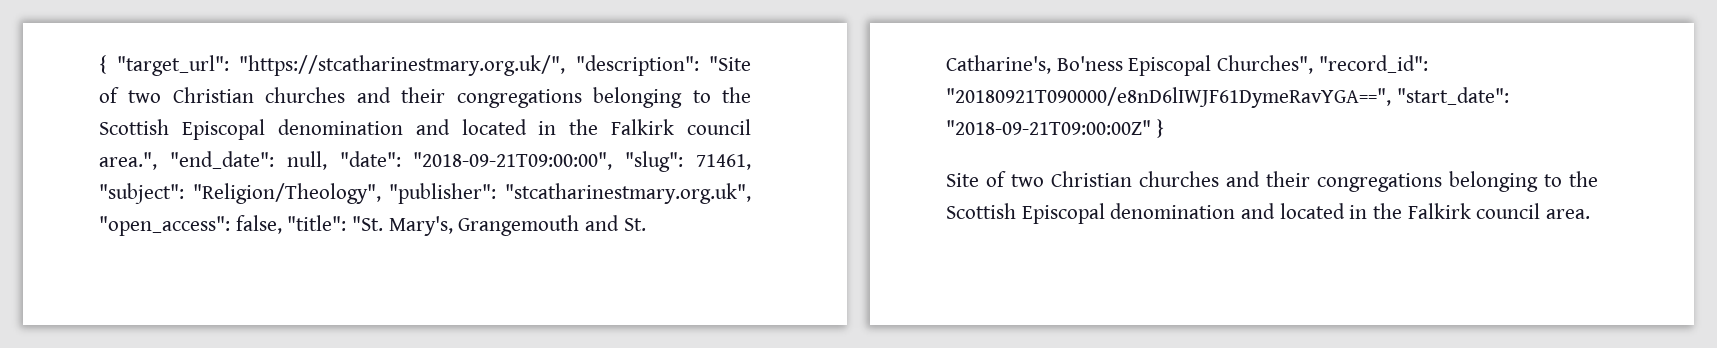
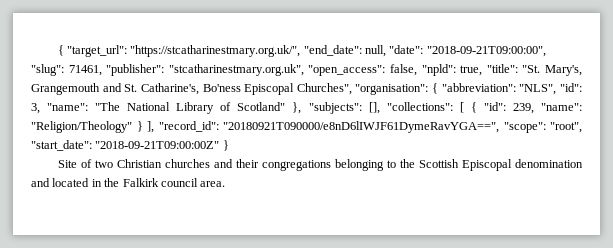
[575,55,751,76] [99,87,751,108] [99,119,751,140] [99,152,157,170] "description": "Site of two Christian churches and their congregations belonging to the Scottish Episcopal denomination and located in the Falkirk council area.", -> (301, 51) none
[99,183,381,204] "subject": "Religion/Theology", -> (102, 70) none
(282, 224) none -> [421,64,483,76] "npld": true,
[1318,55,1428,73] [946,87,1391,108] "record_id": "20180921T090000/e8nD6lIWJF61DymeRavYGA==", -> [355,83,582,95] [31,102,582,114] [31,121,582,133] "organisation": { "abbreviation": "NLS", "id": 3, "name": "The National Library of Scotland" }, "subjects": [], "collections": [ { "id": 239, "name": "Religion/Theology" } ], "record_id": "20180921T090000/e8nD6lIWJF61DymeRavYGA==", "scope": "root",

